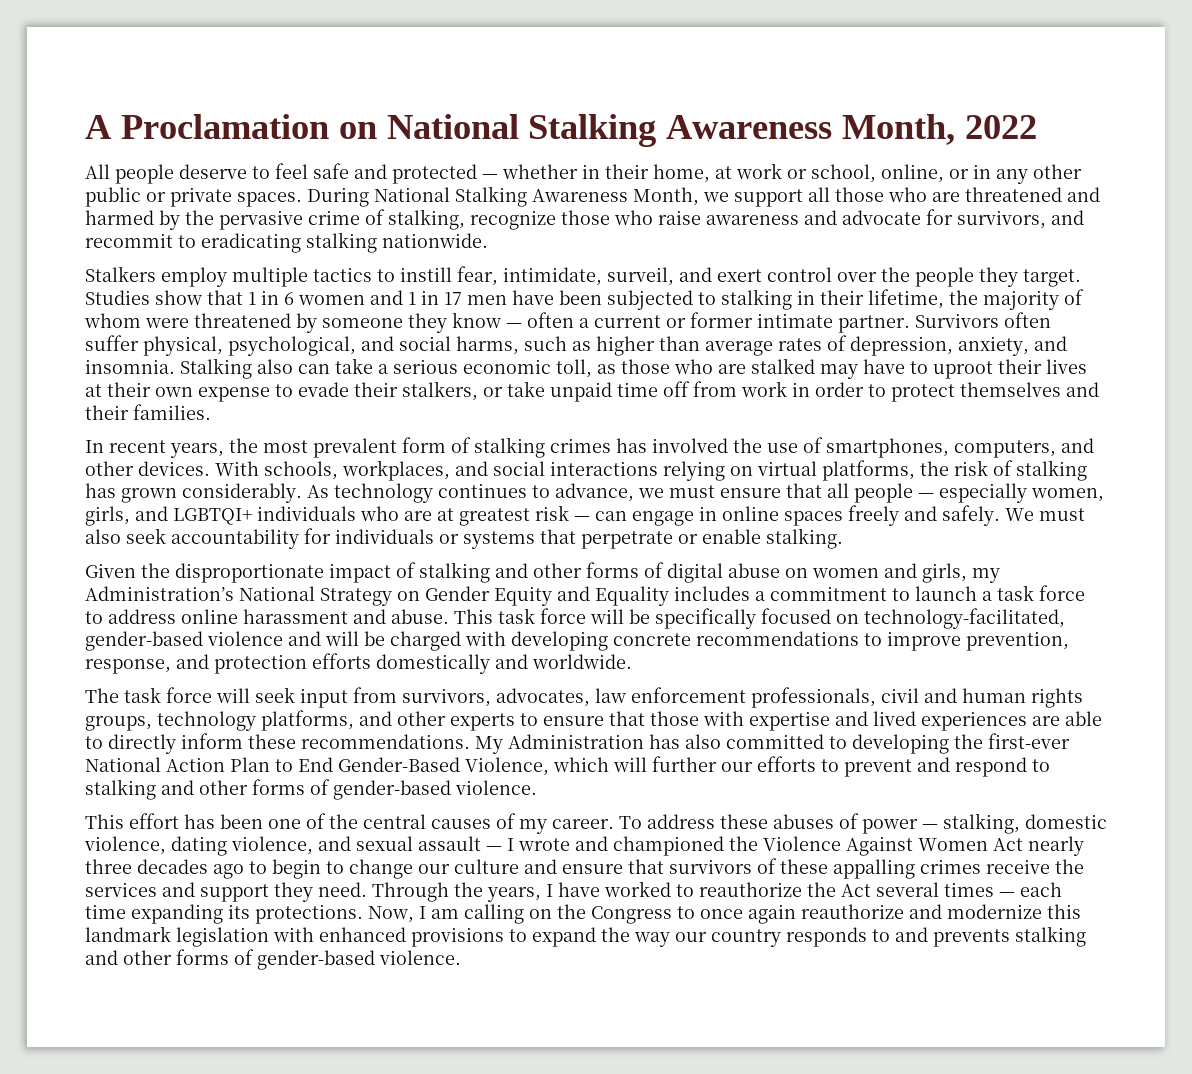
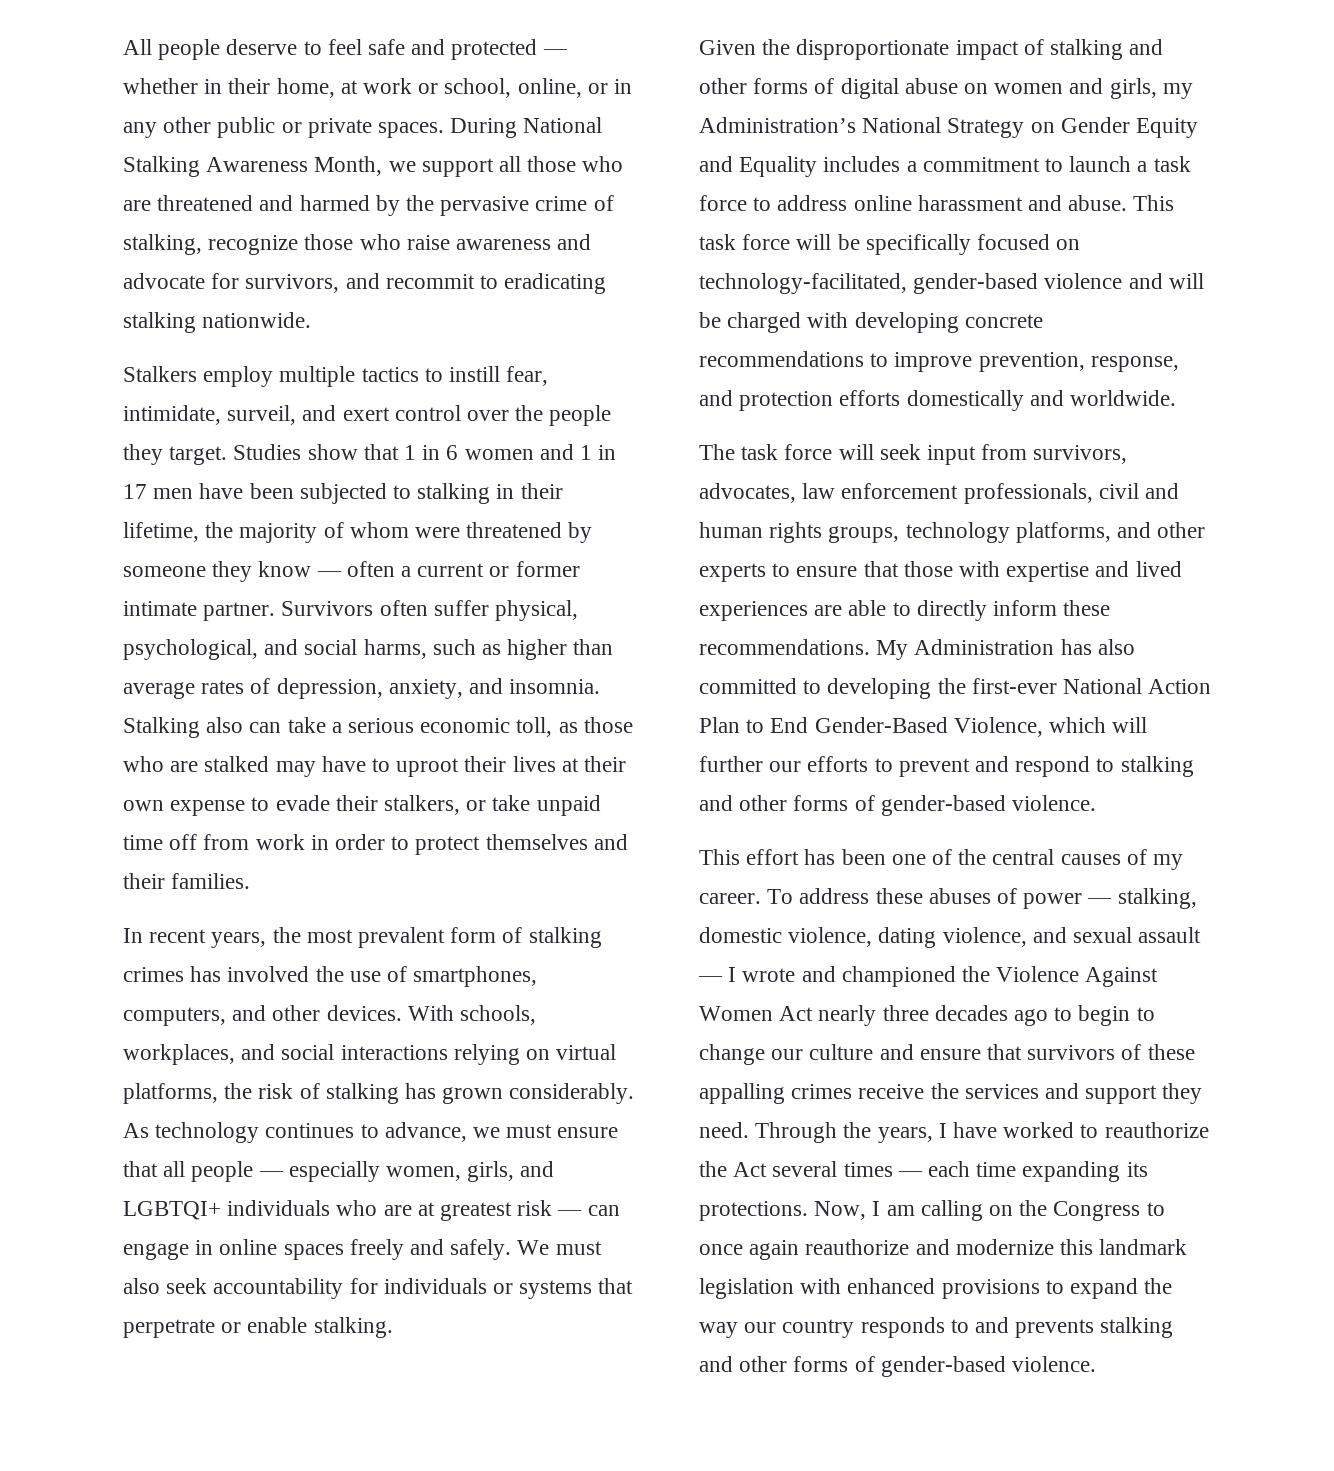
[85,114,1037,147] A Proclamation on National Stalking Awareness Month, 2022 // -> (123, 47) none

